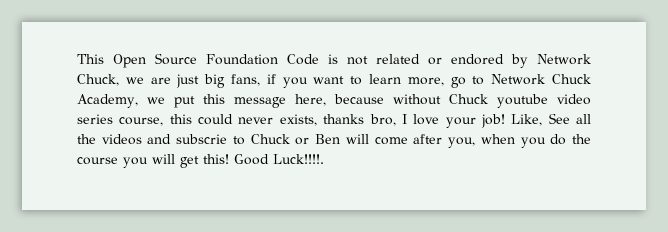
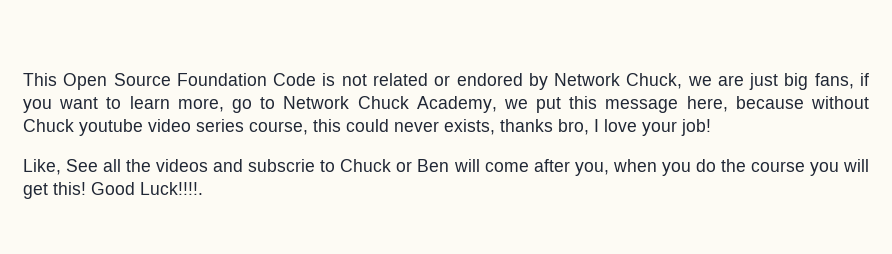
(505, 121) none -> (711, 127) //

